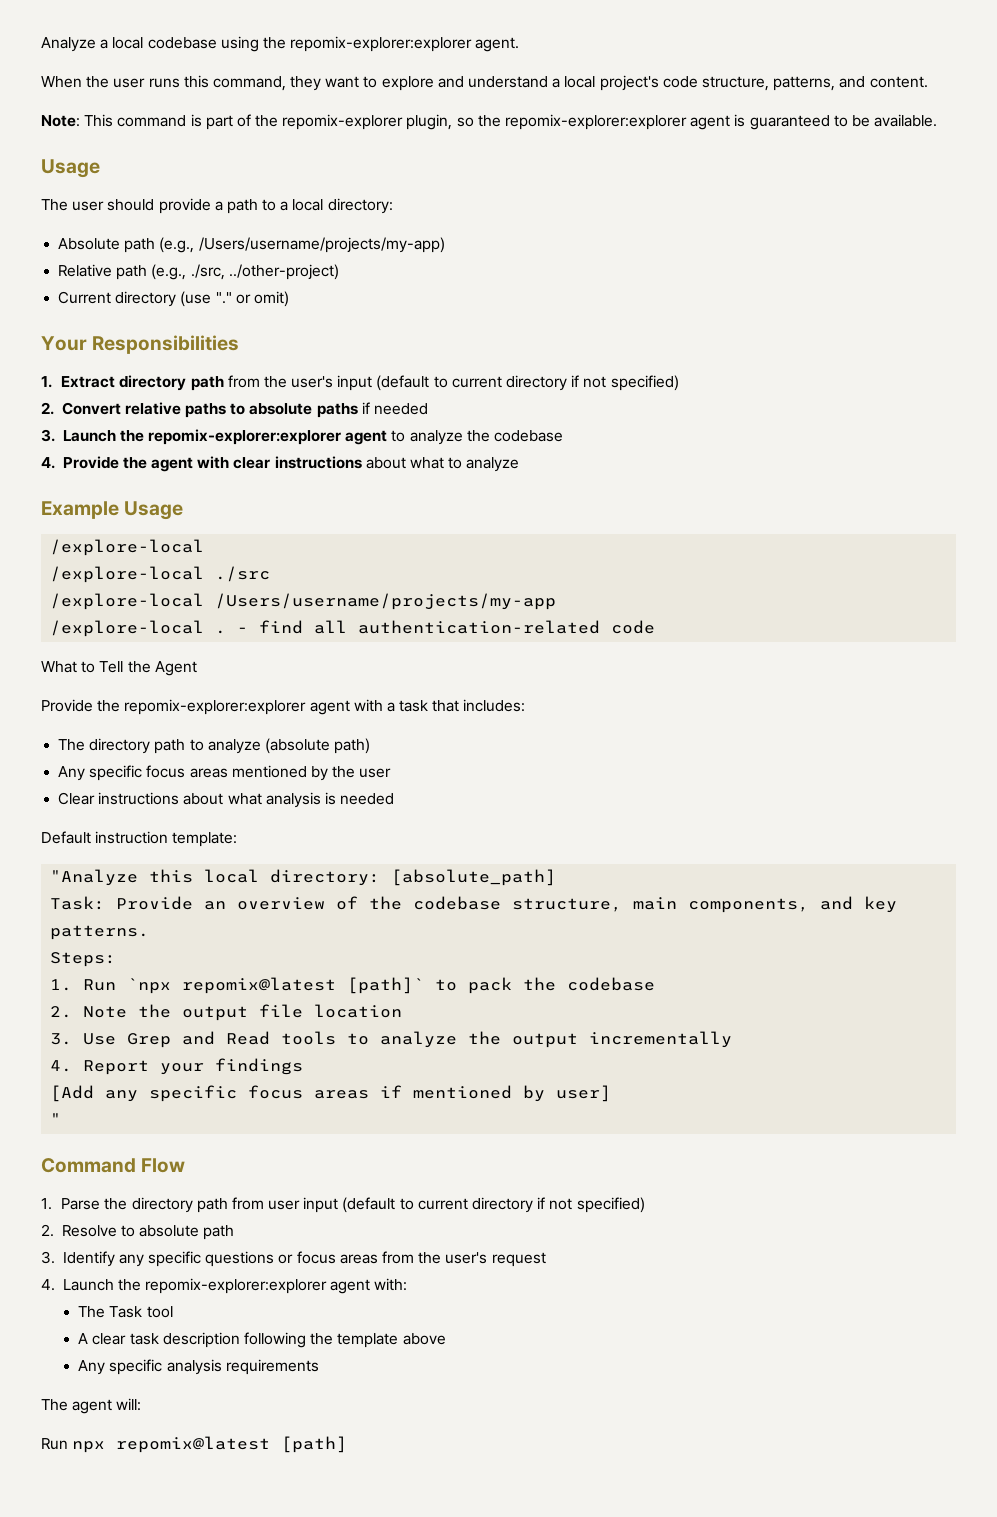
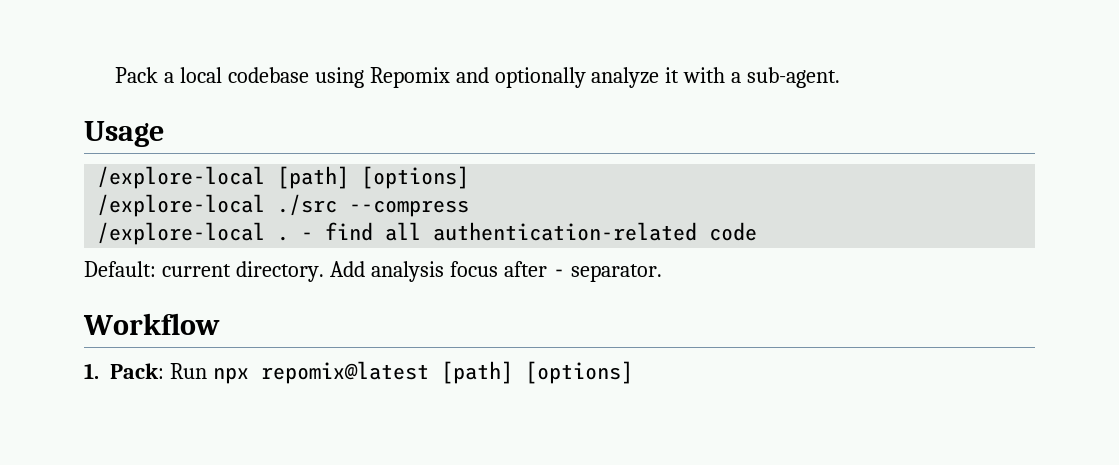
[41,37,96,52] Analyze -> [114,67,158,83] Pack
[262,36,520,52] [41,75,928,91] [41,114,938,130] [41,159,100,178] [41,198,393,214] [58,237,445,253] [58,264,339,280] [58,291,289,307] [41,335,240,354] [41,375,679,391] [41,402,429,418] [41,429,564,445] [41,456,520,472] [41,501,119,519] the repomix-explorer:explorer agent. // When the user runs this command, they want to explore and understand a local project's code structure, patterns, and content. // Note: This command is part of the repomix-explorer plugin, so the repomix-explorer:explorer agent is guaranteed to be available. // Usage // The user should provide a path to a local directory: // Absolute path (e.g., /Users/username/projects/my-app) // Relative path (e.g., ./src, ../other-project) // Current directory (use "." or omit) // Your Responsibilities // 1. Extract directory path from the user's input (default to current directory if not specified) // 2. Convert relative paths to absolute paths if needed // 3. Launch the repomix-explorer:explorer agent to analyze the codebase // 4. Provide the agent with clear instructions about what to analyze // Example -> [369,67,841,88] Repomix and optionally analyze it with a sub-agent. //
(205, 547) none -> [277,166,470,189] [path] [options]
[50,593,557,610] // /explore-local /Users/username/projects/my-app -> [349,200,470,217] --compress
[41,661,197,676] [41,699,526,715] [58,738,371,754] [58,765,392,781] [58,792,395,808] [41,831,238,847] [50,869,557,886] [50,896,898,913] [50,925,150,940] [50,952,117,967] [50,977,656,994] [50,1004,403,1021] [50,1031,733,1048] [50,1058,304,1075] [50,1085,612,1102] [50,1113,62,1125] [41,1158,186,1173] [41,1197,645,1213] [41,1224,235,1240] [41,1251,546,1267] [41,1278,408,1294] [78,1306,173,1318] [78,1332,446,1348] [78,1359,319,1375] [41,1398,142,1414] What to Tell the Agent // Provide the repomix-explorer:explorer agent with a task that includes: // The directory path to analyze (absolute path) // Any specific focus areas mentioned by the user // Clear instructions about what analysis is needed // Default instruction template: // "Analyze this local directory: [absolute_path] // Task: Provide an overview of the codebase structure, main components, and key patterns. // Steps: // 1. Run `npx repomix@latest [path]` to pack the codebase // 2. Note the output file location // 3. Use Grep and Read tools to analyze the output incrementally // 4. Report your findings // [Add any specific focus areas if mentioned by user] // " // Command Flow // 1. Parse the directory path from user input (default to current directory if not specified) // 2. Resolve to absolute path // 3. Identify any specific questions or focus areas from the user's request // 4. Launch the repomix-explorer:explorer agent with: // The Task tool // A clear task description following the template above // Any specific analysis requirements // The agent will: // -> [84,261,662,282] [83,313,220,335] [84,363,165,379] Default: current directory. Add analysis focus after - separator. // Workflow // 1. Pack:
(348, 1444) none -> [524,361,633,384] [options]

